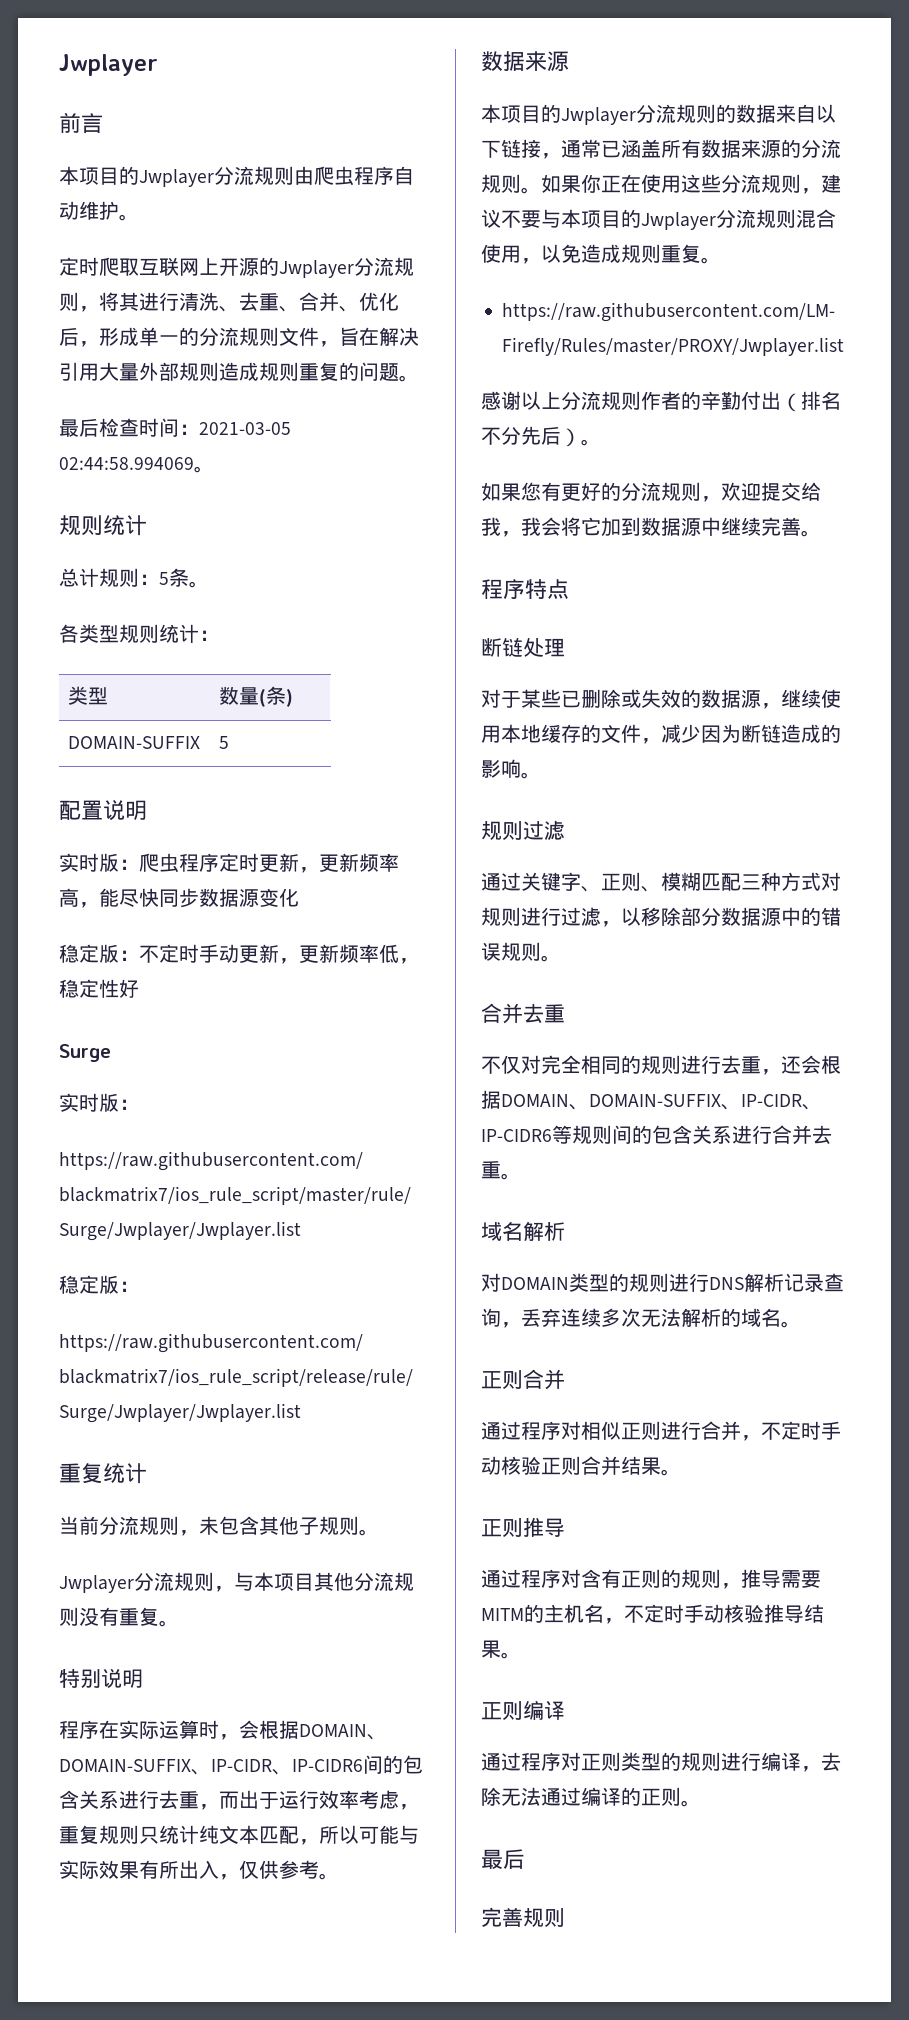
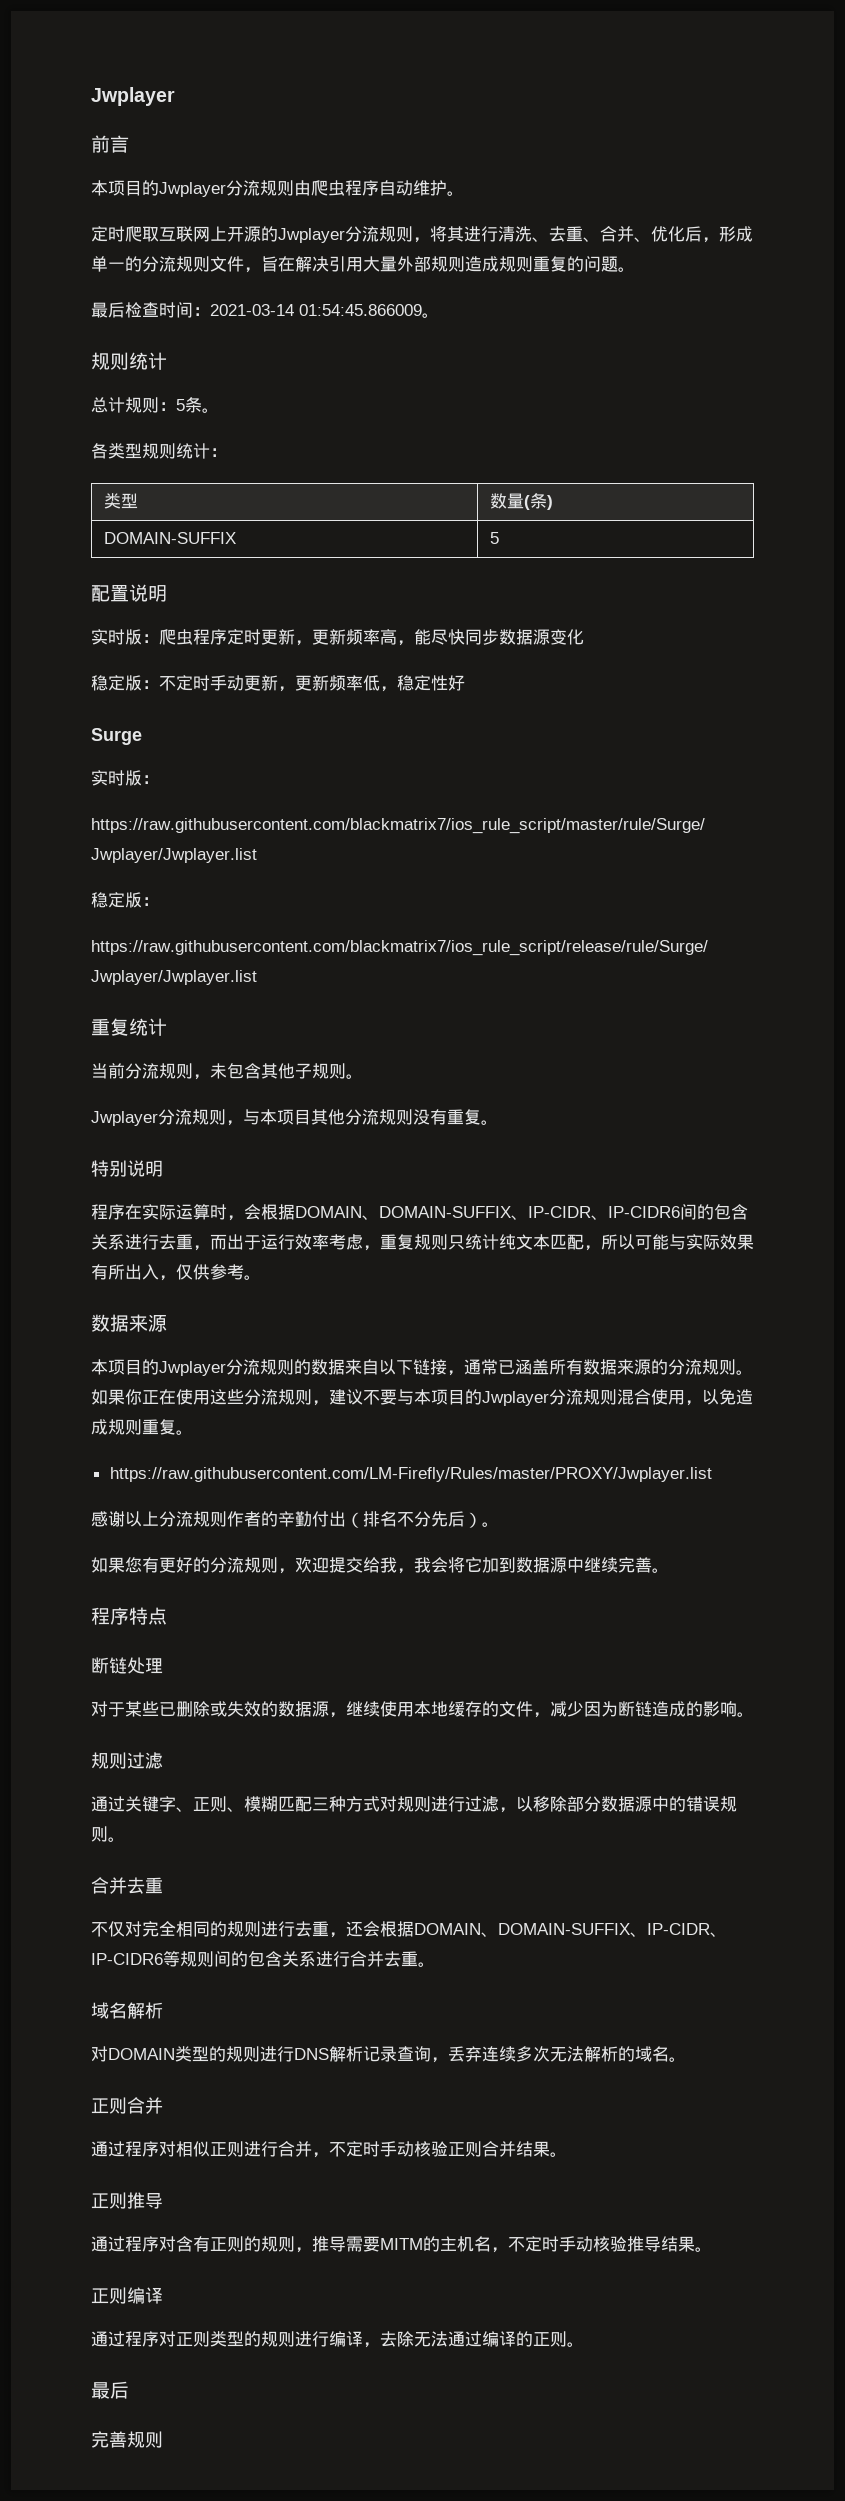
[199,422,291,435] [59,457,194,470] 2021-03-05 02:44:58.994069 -> [210,304,422,316] 2021-03-14 01:54:45.866009

